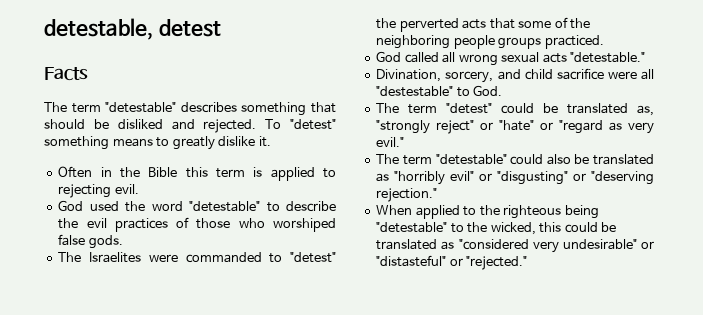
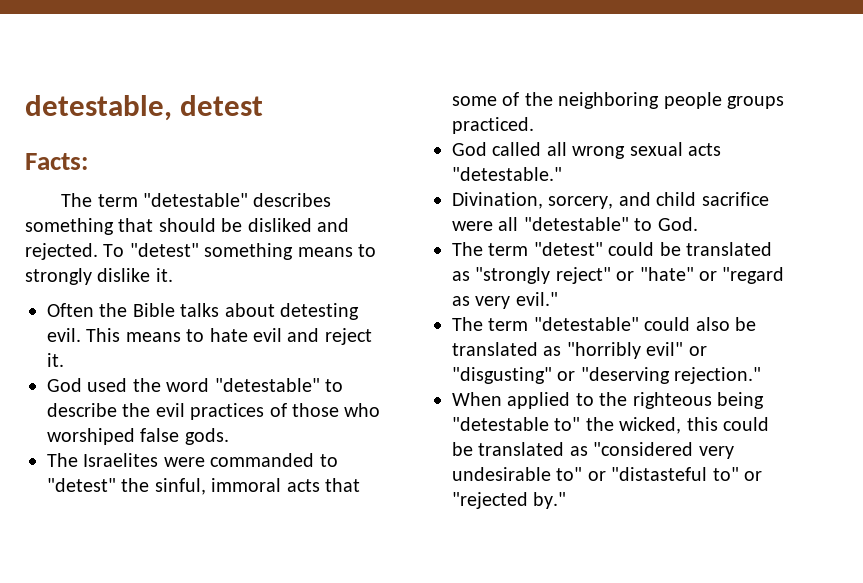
[44,67,88,81] Facts -> [25,153,88,170] Facts:
[172,136,215,150] greatly -> [25,268,92,285] strongly
[100,167,112,177] in -> (94, 310) none
[185,167,336,181] [58,184,139,198] this term is applied to rejecting evil. -> [180,303,359,320] [47,328,372,345] [47,353,64,367] talks about detesting evil. This means to hate evil and reject it.
[399,18,459,32] perverted -> [154,478,282,495] sinful, immoral
[376,86,454,97] "destestable" -> [523,217,629,231] "detestable"
[637,105,654,116] as, -> [452,271,470,281] as
[376,222,464,233] "detestable" to -> [452,417,581,431] "detestable to"
[562,239,654,250] [376,255,528,270] undesirable" or "distasteful" or "rejected." -> [452,467,762,481] [452,492,567,509] undesirable to" or "distasteful to" or "rejected by."

